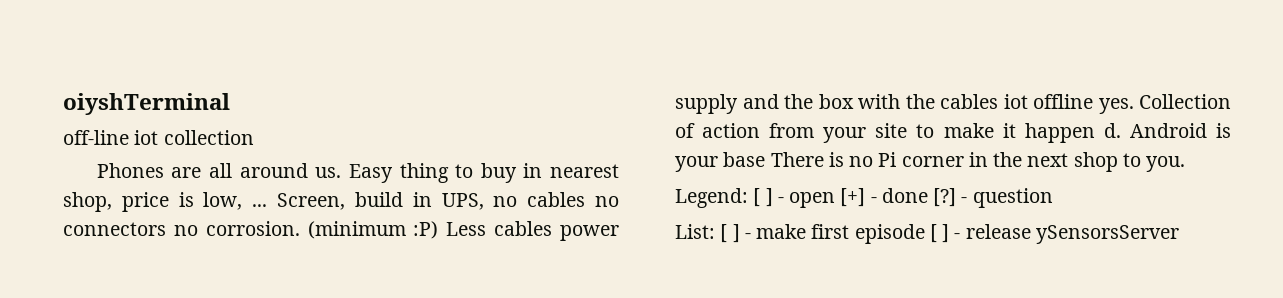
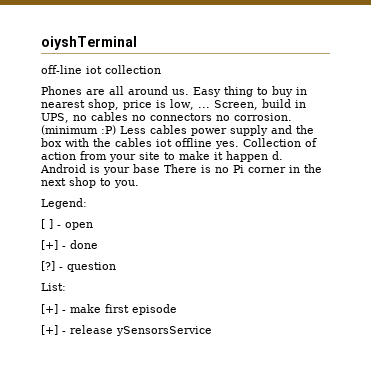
(748, 198) none -> (87, 203) //
(836, 200) none -> (93, 226) //
(928, 195) none -> (98, 244) //
[720,224,740,243] [ ] -> [41,304,58,314] // [+]
[929,224,950,243] [ ] -> [41,325,58,335] // [+]
[1035,225,1179,244] ySensorsServer -> [116,326,212,336] ySensorsService

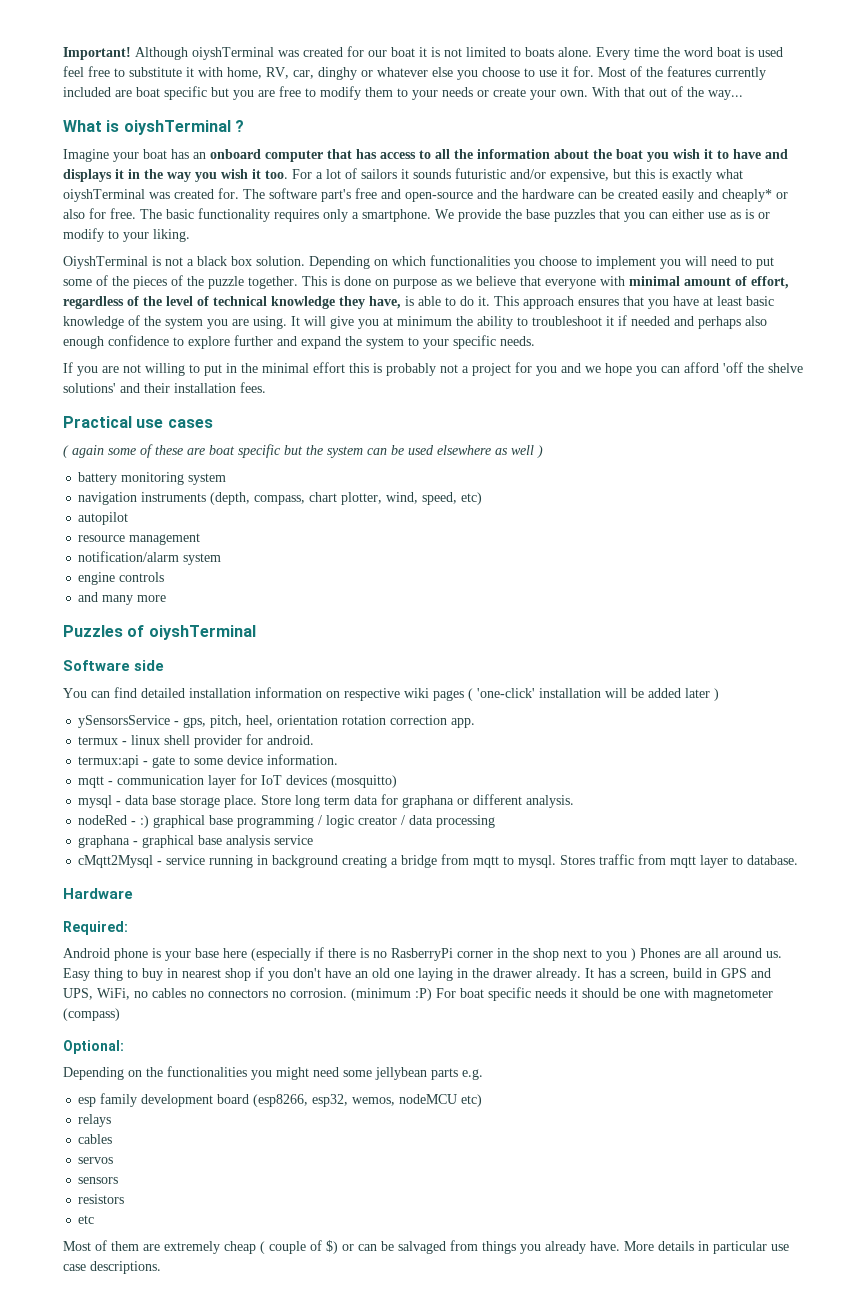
[41,36,137,50] [41,65,161,74] oiyshTerminal // off-line iot collection // -> [63,46,783,60] [63,66,766,80] [63,86,743,100] [63,120,244,135] [63,149,788,162] [63,168,743,182] [63,188,788,202] [63,208,770,222] [63,228,190,242] [63,255,774,269] [63,275,789,289] [63,296,774,309] [63,315,767,329] [63,335,535,349] [63,362,803,376] [63,382,266,393] [63,416,213,428] [63,444,543,458] [78,472,227,485] [78,492,483,505] [78,512,129,525] [78,533,201,545] [78,551,222,565] [78,572,165,585] [78,592,167,605] [63,625,256,640] [63,660,165,671] [63,687,719,701] [78,715,476,728] [78,734,315,748] [78,754,339,768] [78,774,398,788] [78,794,575,808] [78,815,496,828] [78,835,314,848] [78,854,799,868] [63,888,133,899] [63,921,128,935] [63,947,636,961] Important! Although oiyshTerminal was created for our boat it is not limited to boats alone. Every time the word boat is used feel free to substitute it with home, RV, car, dinghy or whatever else you choose to use it for. Most of the features currently included are boat specific but you are free to modify them to your needs or create your own. With that out of the way... // What is oiyshTerminal ? // Imagine your boat has an onboard computer that has access to all the information about the boat you wish it to have and displays it in the way you wish it too. For a lot of sailors it sounds futuristic and/or expensive, but this is exactly what oiyshTerminal was created for. The software part's free and open-source and the hardware can be created easily and cheaply* or also for free. The basic functionality requires only a smartphone. We provide the base puzzles that you can either use as is or modify to your liking. // OiyshTerminal is not a black box solution. Depending on which functionalities you choose to implement you will need to put some of the pieces of the puzzle together. This is done on purpose as we believe that everyone with minimal amount of effort, regardless of the level of technical knowledge they have, is able to do it. This approach ensures that you have at least basic knowledge of the system you are using. It will give you at minimum the ability to troubleshoot it if needed and perhaps also enough confidence to explore further and expand the system to your specific needs. // If you are not willing to put in the minimal effort this is probably not a project for you and we hope you can afford 'off the shelve solutions' and their installation fees. // Practical use cases // ( again some of these are boat specific but the system can be used elsewhere as well ) // battery monitoring system // navigation instruments (depth, compass, chart plotter, wind, speed, etc) // autopilot // resource management // notification/alarm system // engine controls // and many more // Puzzles of oiyshTerminal // Software side // You can find detailed installation information on respective wiki pages ( 'one-click' installation will be added later ) // ySensorsService - gps, pitch, heel, orientation rotation correction app. // termux - linux shell provider for android. // termux:api - gate to some device information. // mqtt - communication layer for IoT devices (mosquitto) // mysql - data base storage place. Store long term data for graphana or different analysis. // nodeRed - :) graphical base programming / logic creator / data processing // graphana - graphical base analysis service // cMqtt2Mysql - service running in background creating a bridge from mqtt to mysql. Stores traffic from mqtt layer to database. // Hardware // Required: // Android phone is your base here (especially if there is no RasberryPi corner in the shop next to you )
[88,99,306,110] [41,113,69,123] shop, price is low, ... Screen, build in UPS, -> [225,967,771,981] [63,988,130,1000] shop if you don't have an old one laying in the drawer already. It has a screen, build in GPS and UPS, WiFi,
[120,125,314,136] [41,138,317,149] [41,151,283,162] [40,164,322,175] [41,177,139,188] [41,198,87,209] [41,219,93,230] [41,240,98,250] [41,261,116,272] [41,283,66,291] [41,304,177,315] [41,325,212,336] Less cables power supply and the box with the cables iot offline yes. Collection of action from your site to make it happen d. Android is your base There is no Pi corner in the next shop to you. // Legend: // [ ] - open // [+] - done // [?] - question // List: // [+] - make first episode // [+] - release ySensorsService -> [436,987,773,1001] [63,1008,120,1021] [63,1040,124,1054] [63,1066,483,1080] [78,1093,483,1107] [78,1114,112,1127] [78,1134,113,1144] [78,1157,114,1164] [78,1177,119,1184] [78,1194,125,1204] [78,1215,95,1224] [63,1240,789,1254] [63,1261,161,1274] For boat specific needs it should be one with magnetometer (compass) // Optional: // Depending on the functionalities you might need some jellybean parts e.g. // esp family development board (esp8266, esp32, wemos, nodeMCU etc) // relays // cables // servos // sensors // resistors // etc // Most of them are extremely cheap ( couple of $) or can be salvaged from things you already have. More details in particular use case descriptions.

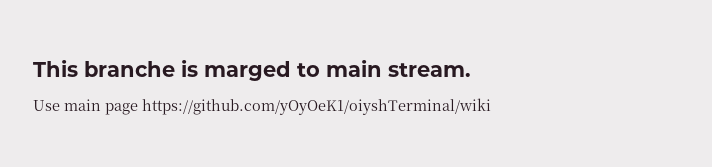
[63,46,783,60] [63,66,766,80] [63,86,743,100] [63,120,244,135] [63,149,788,162] [63,168,743,182] [63,188,788,202] [63,208,770,222] [63,228,190,242] [63,255,774,269] [63,275,789,289] [63,296,774,309] [63,315,767,329] [63,335,535,349] [63,362,803,376] [63,382,266,393] [63,416,213,428] [63,444,543,458] [78,472,227,485] [78,492,483,505] [78,512,129,525] [78,533,201,545] [78,551,222,565] [78,572,165,585] [78,592,167,605] [63,625,256,640] [63,660,165,671] [63,687,719,701] [78,715,476,728] [78,734,315,748] [78,754,339,768] [78,774,398,788] [78,794,575,808] [78,815,496,828] [78,835,314,848] [78,854,799,868] [63,888,133,899] [63,921,128,935] [63,947,782,961] [63,967,771,981] [63,987,773,1001] [63,1008,120,1021] [63,1040,124,1054] [63,1066,483,1080] [78,1093,483,1107] [78,1114,112,1127] [78,1134,113,1144] [78,1157,114,1164] [78,1177,119,1184] [78,1194,125,1204] [78,1215,95,1224] [63,1240,789,1254] [63,1261,161,1274] Important! Although oiyshTerminal was created for our boat it is not limited to boats alone. Every time the word boat is used feel free to substitute it with home, RV, car, dinghy or whatever else you choose to use it for. Most of the features currently included are boat specific but you are free to modify them to your needs or create your own. With that out of the way... // What is oiyshTerminal ? // Imagine your boat has an onboard computer that has access to all the information about the boat you wish it to have and displays it in the way you wish it too. For a lot of sailors it sounds futuristic and/or expensive, but this is exactly what oiyshTerminal was created for. The software part's free and open-source and the hardware can be created easily and cheaply* or also for free. The basic functionality requires only a smartphone. We provide the base puzzles that you can either use as is or modify to your liking. // OiyshTerminal is not a black box solution. Depending on which functionalities you choose to implement you will need to put some of the pieces of the puzzle together. This is done on purpose as we believe that everyone with minimal amount of effort, regardless of the level of technical knowledge they have, is able to do it. This approach ensures that you have at least basic knowledge of the system you are using. It will give you at minimum the ability to troubleshoot it if needed and perhaps also enough confidence to explore further and expand the system to your specific needs. // If you are not willing to put in the minimal effort this is probably not a project for you and we hope you can afford 'off the shelve solutions' and their installation fees. // Practical use cases // ( again some of these are boat specific but the system can be used elsewhere as well ) // battery monitoring system // navigation instruments (depth, compass, chart plotter, wind, speed, etc) // autopilot // resource management // notification/alarm system // engine controls // and many more // Puzzles of oiyshTerminal // Software side // You can find detailed installation information on respective wiki pages ( 'one-click' installation will be added later ) // ySensorsService - gps, pitch, heel, orientation rotation correction app. // termux - linux shell provider for android. // termux:api - gate to some device information. // mqtt - communication layer for IoT devices (mosquitto) // mysql - data base storage place. Store long term data for graphana or different analysis. // nodeRed - :) graphical base programming / logic creator / data processing // graphana - graphical base analysis service // cMqtt2Mysql - service running in background creating a bridge from mqtt to mysql. Stores traffic from mqtt layer to database. // Hardware // Required: // Android phone is your base here (especially if there is no RasberryPi corner in the shop next to you ) Phones are all around us. Easy thing to buy in nearest shop if you don't have an old one laying in the drawer already. It has a screen, build in GPS and UPS, WiFi, no cables no connectors no corrosion. (minimum :P) For boat specific needs it should be one with magnetometer (compass) // Optional: // Depending on the functionalities you might need some jellybean parts e.g. // esp family development board (esp8266, esp32, wemos, nodeMCU etc) // relays // cables // servos // sensors // resistors // etc // Most of them are extremely cheap ( couple of $) or can be salvaged from things you already have. More details in particular use case descriptions. -> [33,60,471,81] [33,98,491,115] This branche is marged to main stream. // Use main page https://github.com/yOyOeK1/oiyshTerminal/wiki

